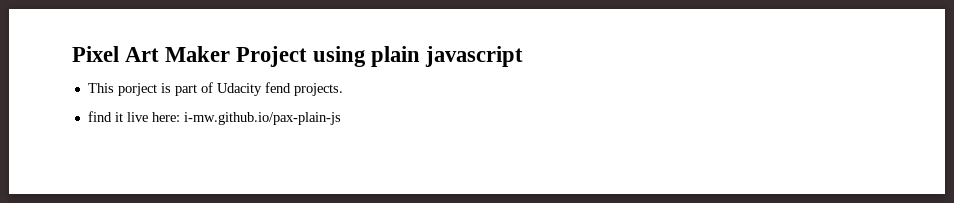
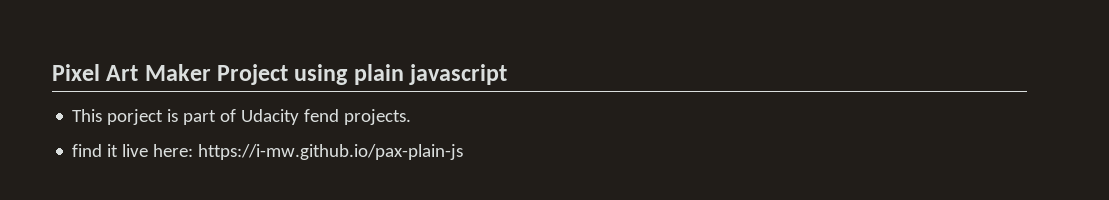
[183,112,341,125] i-mw.github.io/pax-plain-js -> [198,144,464,160] https://i-mw.github.io/pax-plain-js

